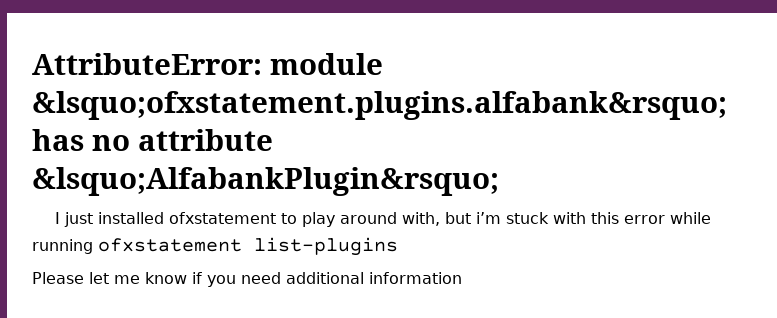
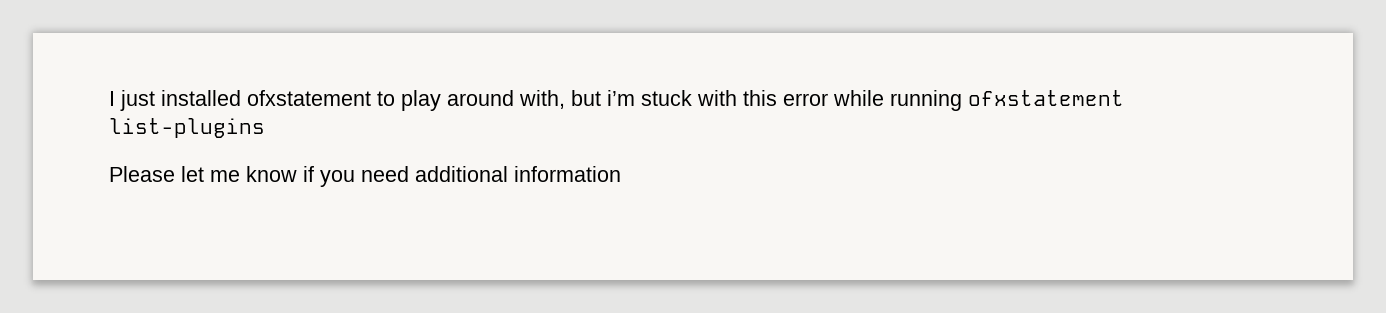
[32,53,383,75] [32,91,727,120] [32,129,273,151] [32,167,499,196] AttributeError: module &lsquo;ofxstatement.plugins.alfabank&rsquo; has no attribute &lsquo;AlfabankPlugin&rsquo; // -> (109, 98) none

